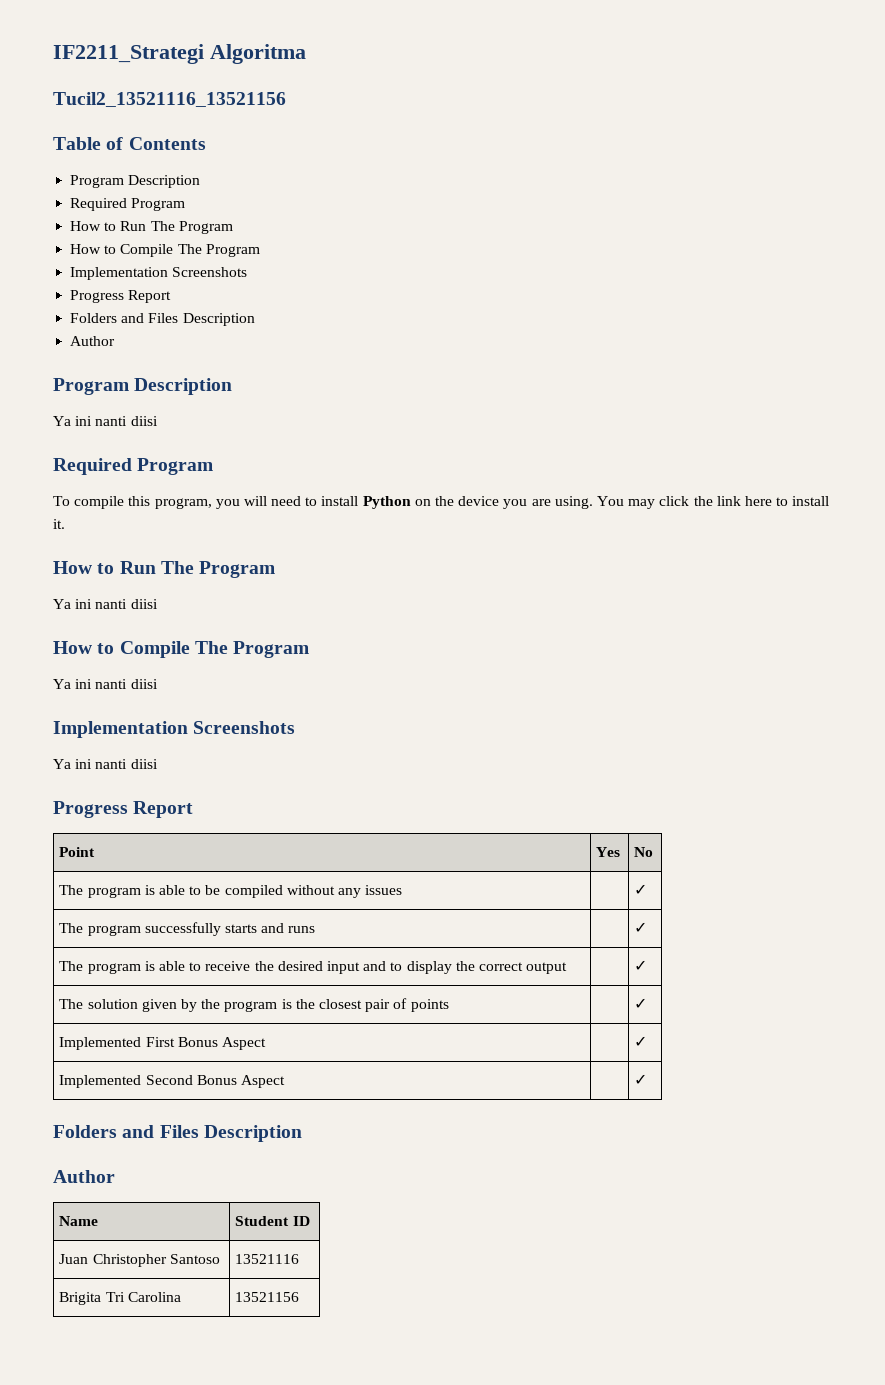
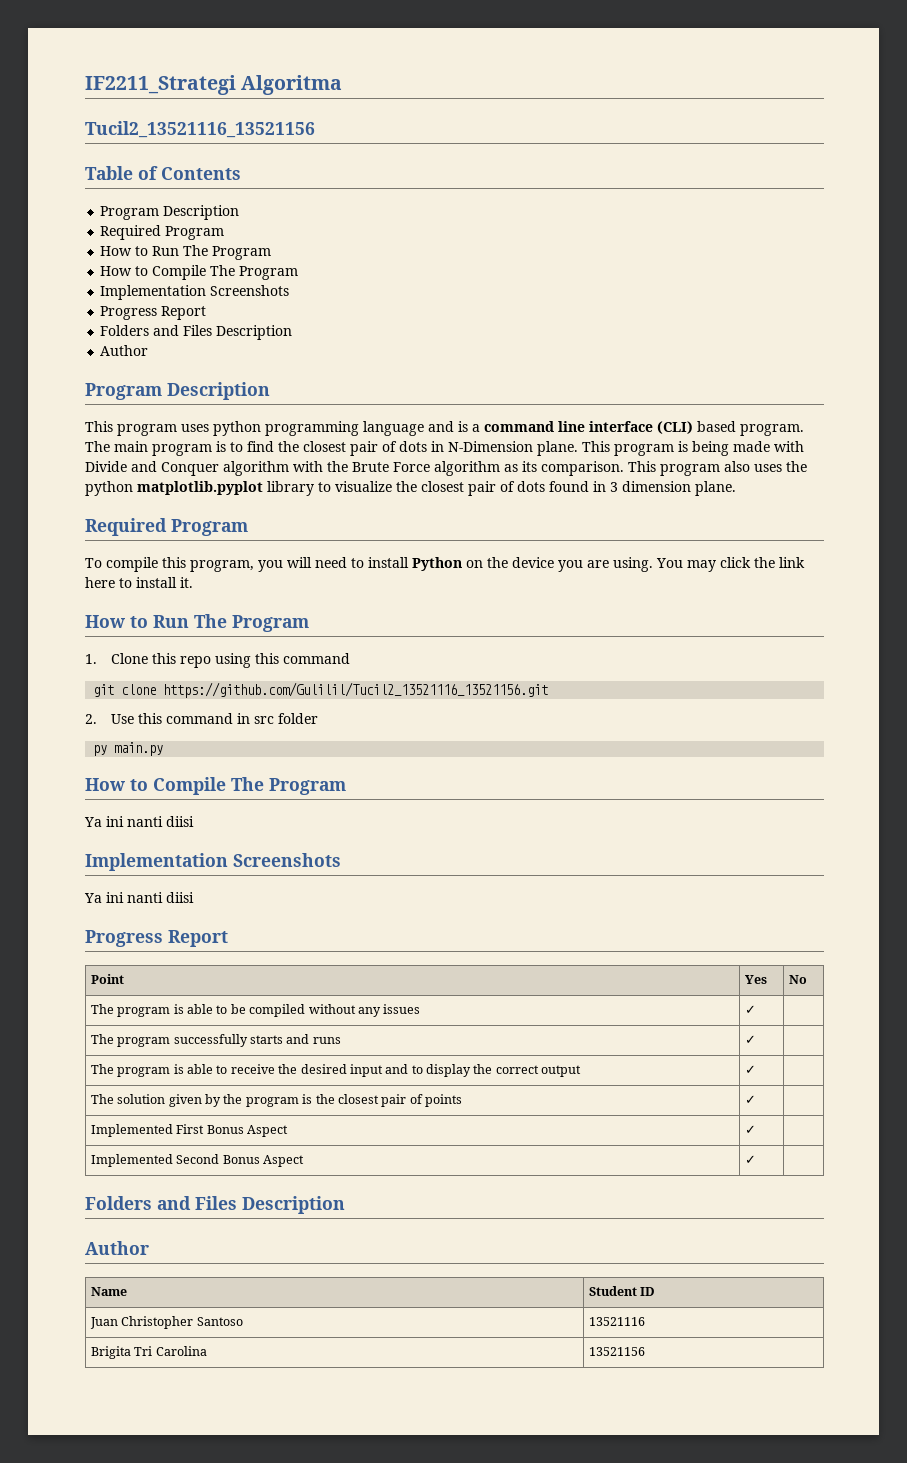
[53,416,158,426] Ya ini nanti diisi -> [85,421,804,436] [85,441,804,456] [85,461,807,476] [85,481,736,496] This program uses python programming language and is a command line interface (CLI) based program. The main program is to find the closest pair of dots in N-Dimension plane. This program is being made with Divide and Conquer algorithm with the Brute Force algorithm as its comparison. This program also uses the python matplotlib.pyplot library to visualize the closest pair of dots found in 3 dimension plane.
[53,599,158,609] Ya ini nanti diisi -> [85,653,351,668] [93,682,549,698] [85,713,319,724] [93,742,164,756] 1. Clone this repo using this command // git clone https://github.com/Gulilil/Tucil2_13521116_13521156.git // 2. Use this command in src folder // py main.py
[634,884,648,895] | ✓ -> [744,1005,756,1014] ✓ |
[634,922,648,933] | ✓ -> [744,1035,756,1044] ✓ |
[634,960,648,971] | ✓ -> [744,1065,756,1074] ✓ |
[634,998,648,1009] | ✓ -> [744,1095,756,1104] ✓ |
[634,1036,648,1047] | ✓ -> [744,1125,756,1134] ✓ |
[634,1074,648,1085] | ✓ -> [744,1155,756,1164] ✓ |

